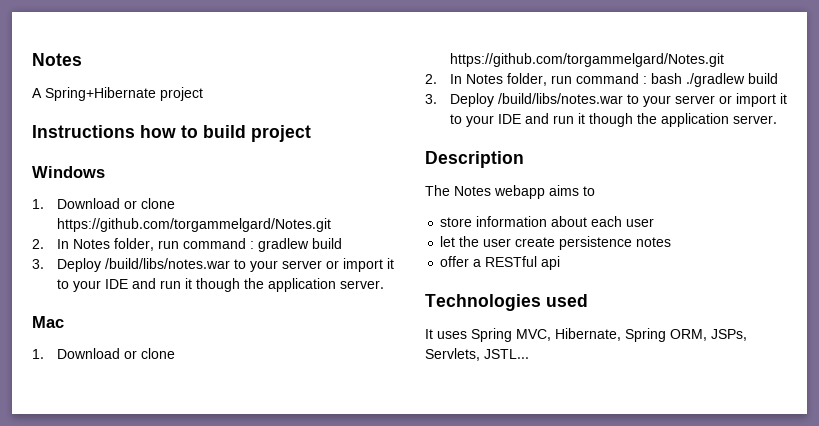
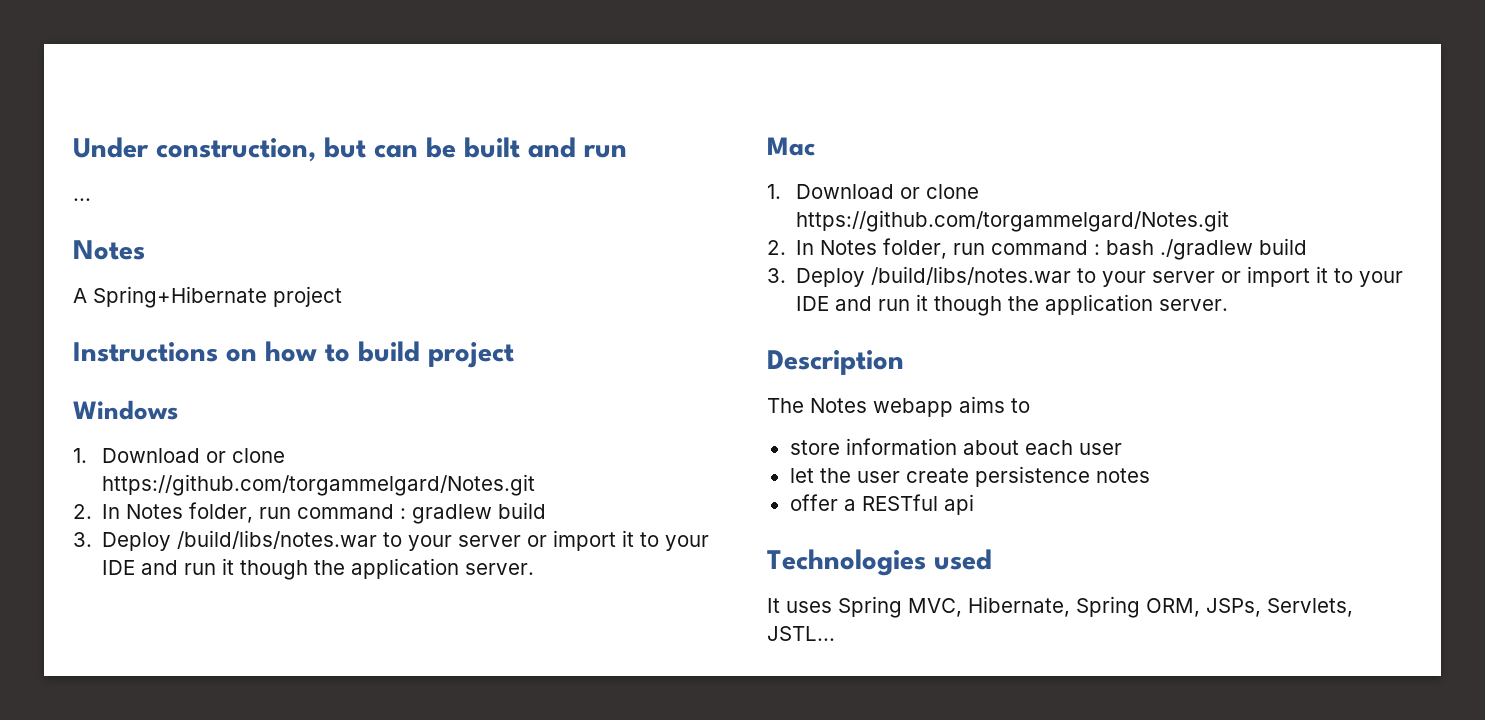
(32, 59) none -> [73,137,627,162] [73,198,91,201] Under construction, but can be built and run // ... //
(135, 131) none -> [226,348,257,362] on

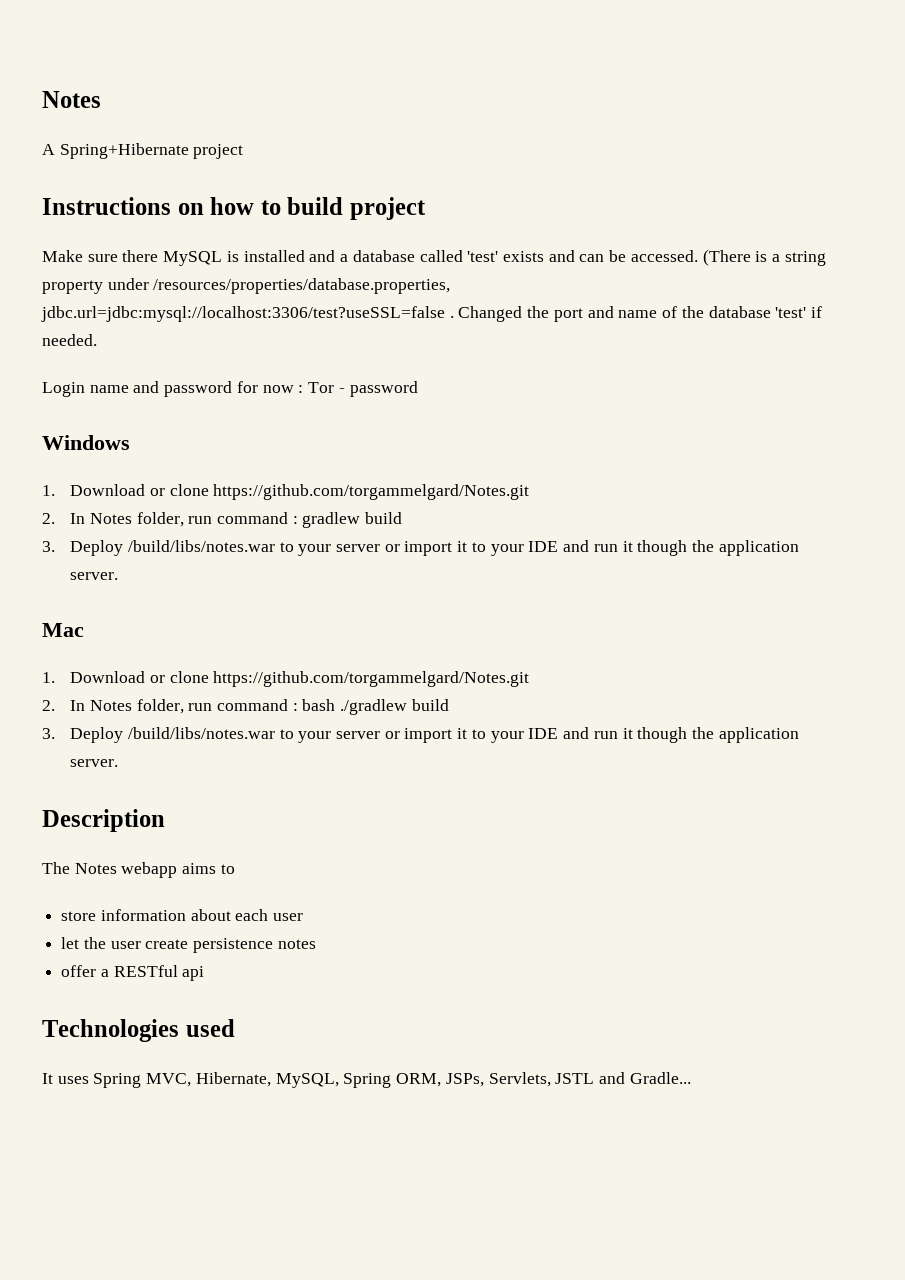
[73,137,627,162] [73,198,91,201] Under construction, but can be built and run // ... // -> (42, 99) none
(514, 355) none -> [42,249,826,266] [42,278,451,294] [41,306,822,322] [42,334,97,346] [42,381,418,397] // Make sure there MySQL is installed and a database called 'test' exists and can be accessed. (There is a string property under /resources/properties/database.properties, jdbc.url=jdbc:mysql://localhost:3306/test?useSSL=false . Changed the port and name of the database 'test' if needed. // Login name and password for now : Tor - password
(1070, 606) none -> [275,1073,339,1088] MySQL,
[767,626,835,641] JSTL... -> [555,1072,691,1084] JSTL and Gradle...

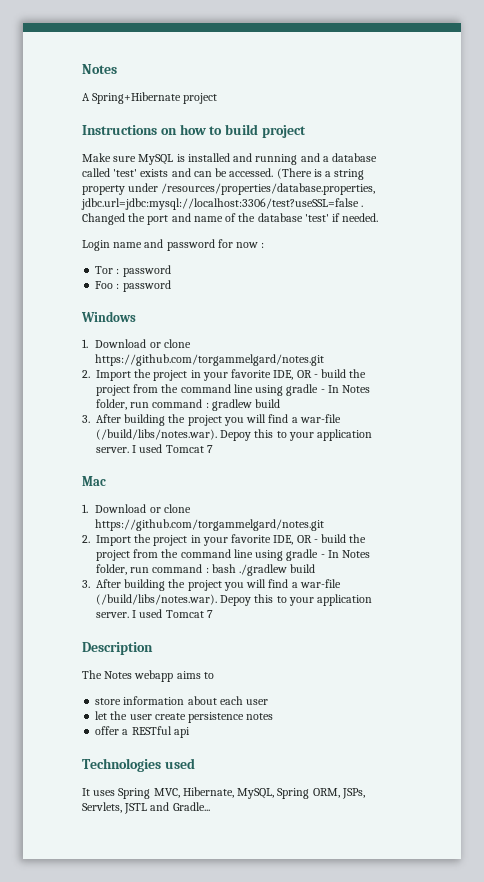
[122,250,159,262] there -> (137, 159) none
(336, 256) none -> [255,153,320,165] running and
[308,382,345,393] Tor - -> [95,265,171,277] [95,281,120,289] // Tor : password // Foo :
[213,484,530,500] [42,513,55,524] https://github.com/torgammelgard/Notes.git // 2. -> [95,354,325,366] [82,369,367,381] [96,384,325,396] https://github.com/torgammelgard/notes.git // 2. Import the project in your favorite IDE, OR - build the project from the command line using gradle -
[70,540,799,556] [70,572,119,580] Deploy /build/libs/notes.war to your server or import it to your IDE and run it though the application server. -> [96,414,341,426] [96,429,373,441] [96,444,213,453] After building the project you will find a war-file (/build/libs/notes.war). Depoy this to your application server. I used Tomcat 7
[213,671,530,687] [42,700,55,711] https://github.com/torgammelgard/Notes.git // 2. -> [95,519,325,531] [82,534,367,546] [96,549,325,561] https://github.com/torgammelgard/notes.git // 2. Import the project in your favorite IDE, OR - build the project from the command line using gradle -
[70,727,799,743] [70,759,119,767] Deploy /build/libs/notes.war to your server or import it to your IDE and run it though the application server. -> [96,579,341,591] [96,594,373,606] [96,609,213,618] After building the project you will find a war-file (/build/libs/notes.war). Depoy this to your application server. I used Tomcat 7

